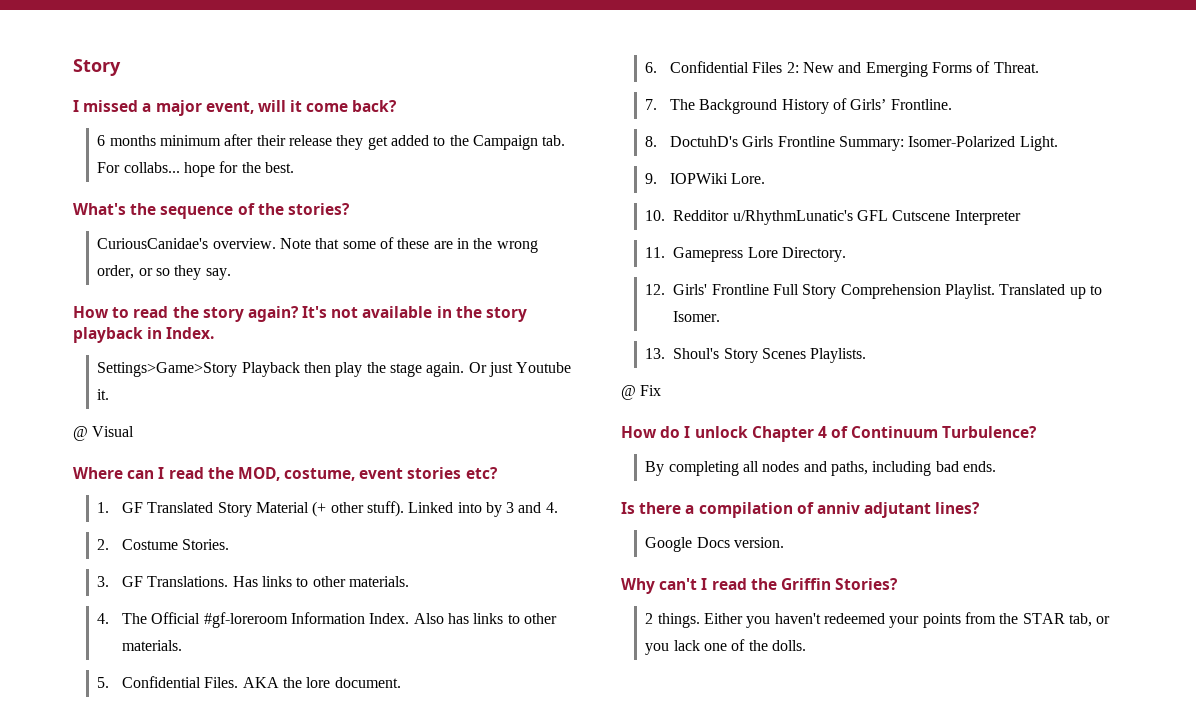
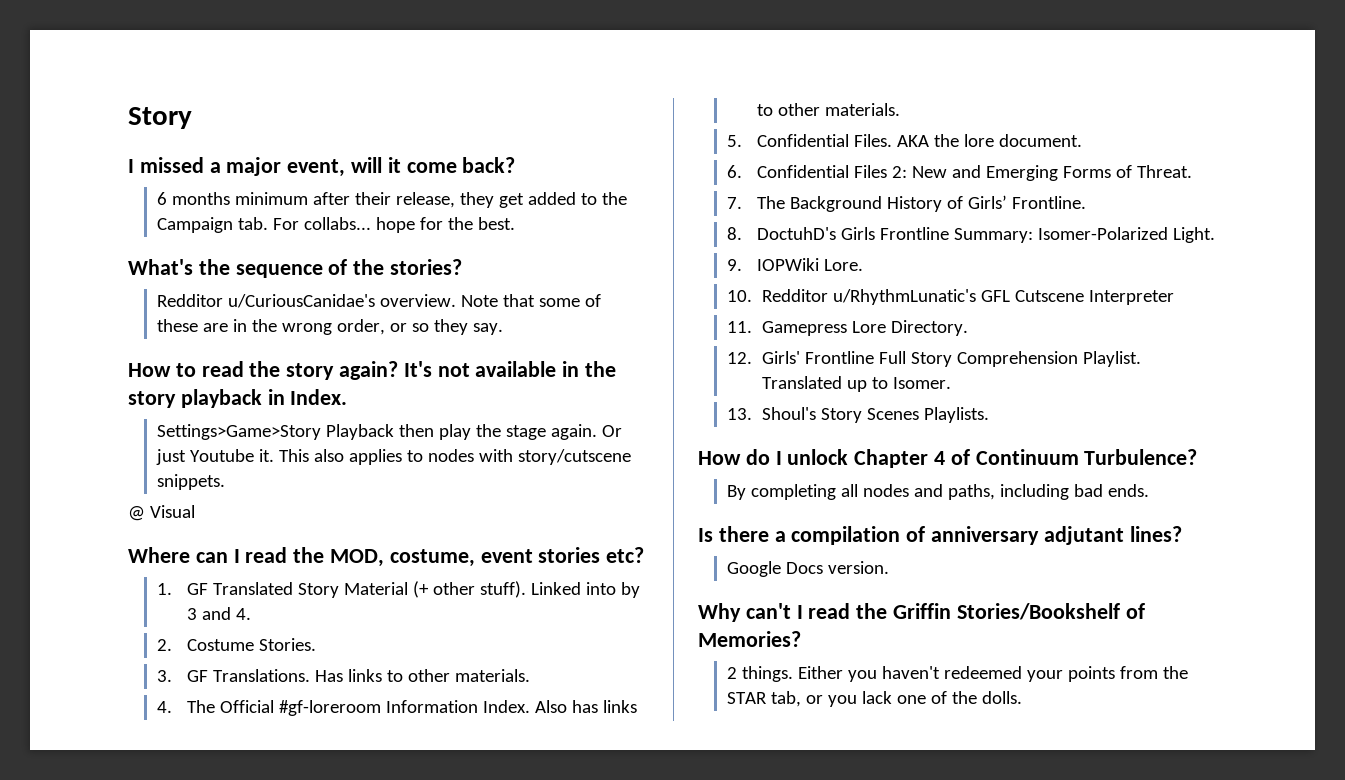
[289,135,333,146] release -> [396,192,456,208] release,
[97,238,209,249] CuriousCanidae's -> [157,294,376,308] Redditor u/CuriousCanidae's
(110, 394) none -> [279,449,632,465] [157,474,226,490] This also applies to nodes with story/cutscene snippets.
[621,385,662,400] // @ Fix -> (989, 415) none
[816,502,860,514] anniv -> [931,526,1040,545] anniversary
[835,578,899,590] Stories? -> [956,603,1145,620] [698,631,801,647] Stories/Bookshelf of Memories?

